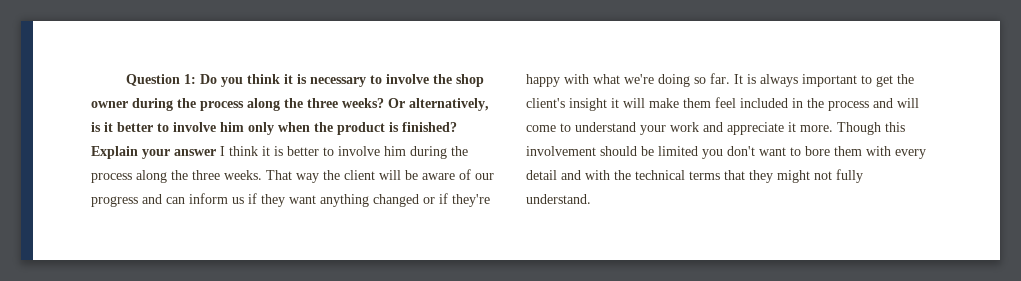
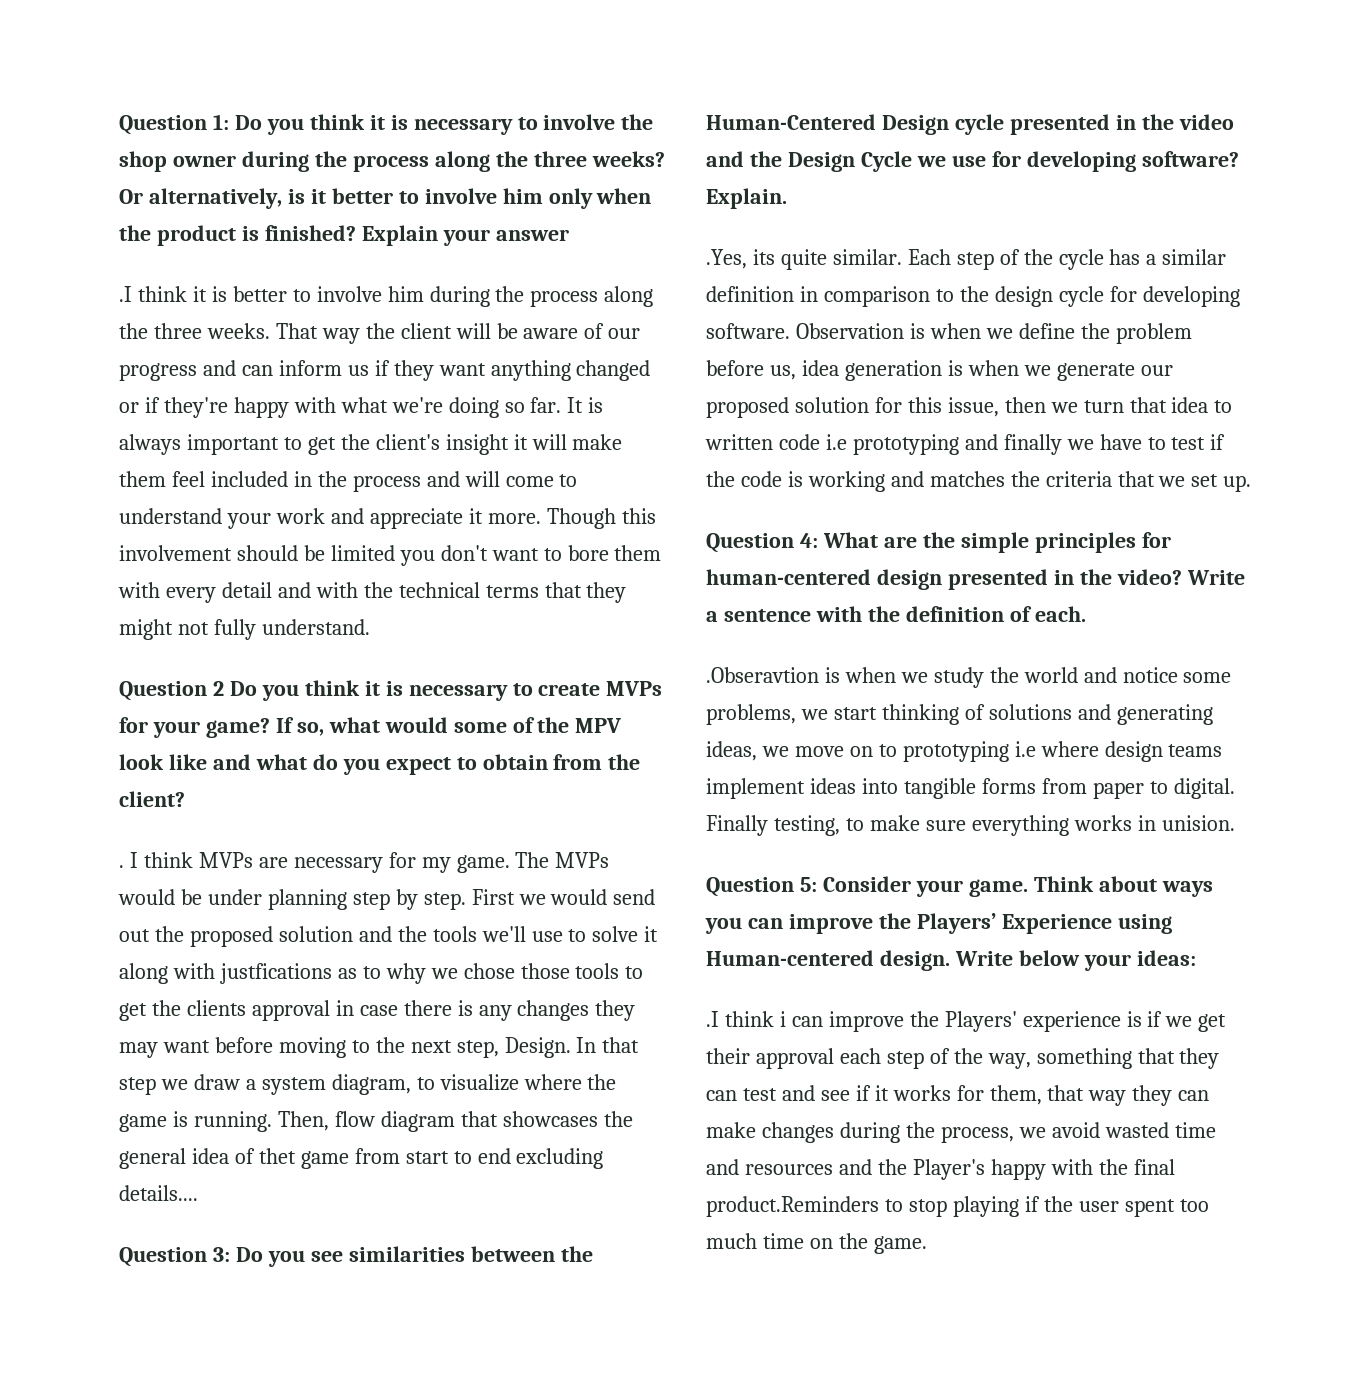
[220,146,225,156] I -> [119,286,132,302] // .I
(591, 199) none -> [119,680,663,701] [119,717,622,738] [119,754,641,775] [119,791,185,807] [119,852,610,873] [118,889,656,910] [119,926,659,947] [119,963,644,984] [119,1000,636,1021] [119,1037,640,1058] [119,1074,617,1095] [119,1111,633,1132] [119,1148,604,1169] [119,1185,198,1201] [119,1246,593,1267] [706,114,1234,135] [706,151,1239,172] [706,188,787,209] [706,249,1227,270] [706,286,1240,307] [706,323,1192,344] [706,360,1173,381] [706,397,1233,418] [705,434,1226,455] [706,471,1252,492] [706,532,1171,553] [706,569,1245,590] [706,606,1086,622] [706,667,1232,688] [706,704,1213,725] [706,741,1223,762] [706,778,1235,799] [706,815,1235,836] [706,876,1213,897] [705,913,1172,934] [706,950,1196,971] [706,1011,1227,1032] [706,1048,1220,1069] [706,1085,1210,1106] [706,1122,1216,1143] [706,1159,1175,1180] [706,1196,1209,1217] [706,1233,927,1254] // Question 2 Do you think it is necessary to create MVPs for your game? If so, what would some of the MPV look like and what do you expect to obtain from the client? // . I think MVPs are necessary for my game. The MVPs would be under planning step by step. First we would send out the proposed solution and the tools we'll use to solve it along with justfications as to why we chose those tools to get the clients approval in case there is any changes they may want before moving to the next step, Design. In that step we draw a system diagram, to visualize where the game is running. Then, flow diagram that showcases the general idea of thet game from start to end excluding details.... // Question 3: Do you see similarities between the Human-Centered Design cycle presented in the video and the Design Cycle we use for developing software? Explain. // .Yes, its quite similar. Each step of the cycle has a similar definition in comparison to the design cycle for developing software. Observation is when we define the problem before us, idea generation is when we generate our proposed solution for this issue, then we turn that idea to written code i.e prototyping and finally we have to test if the code is working and matches the criteria that we set up. // Question 4: What are the simple principles for human-centered design presented in the video? Write a sentence with the definition of each. // .Obseravtion is when we study the world and notice some problems, we start thinking of solutions and generating ideas, we move on to prototyping i.e where design teams implement ideas into tangible forms from paper to digital. Finally testing, to make sure everything works in unision. // Question 5: Consider your game. Think about ways you can improve the Players’ Experience using Human-centered design. Write below your ideas: // .I think i can improve the Players' experience is if we get their approval each step of the way, something that they can test and see if it works for them, that way they can make changes during the process, we avoid wasted time and resources and the Player's happy with the final product.Reminders to stop playing if the user spent too much time on the game.

